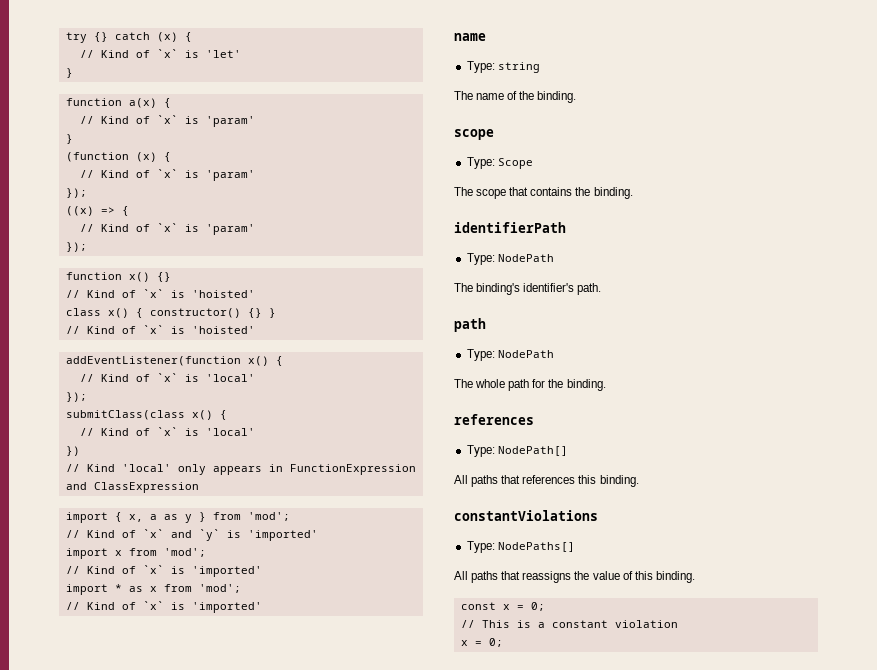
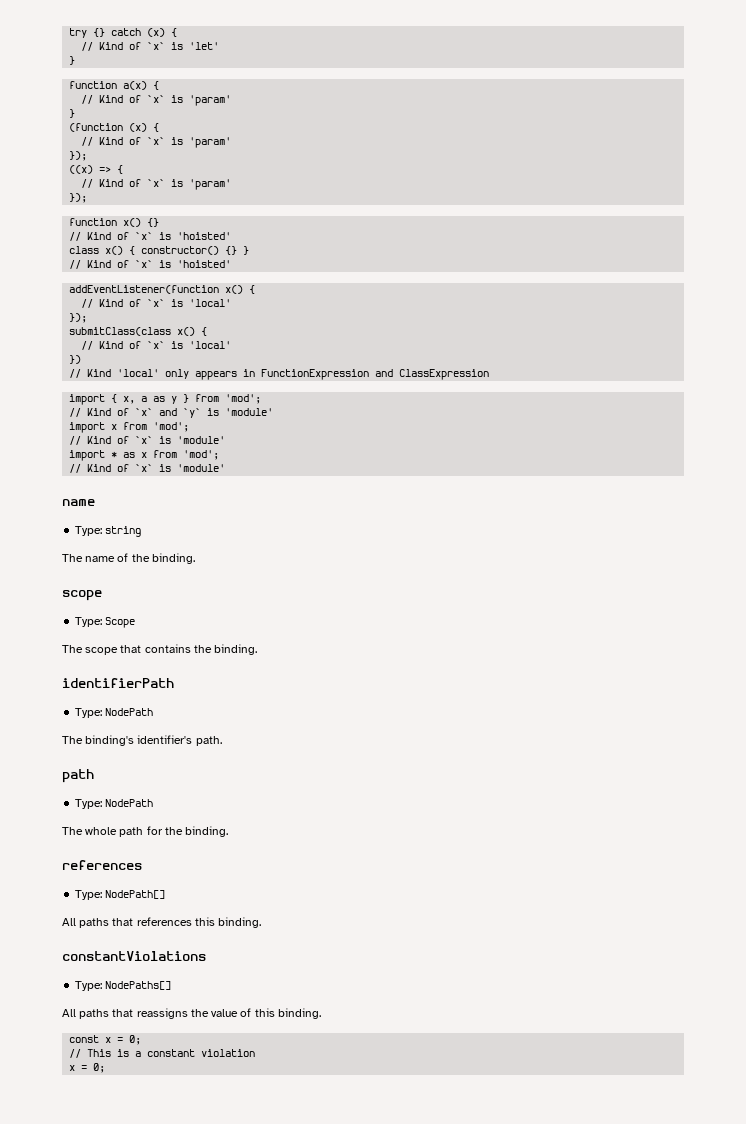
[247,530,318,541] 'imported' -> [225,408,274,416] 'module'
[191,566,262,577] 'imported' -> [177,436,226,444] 'module'
[191,602,262,613] 'imported' -> [177,464,226,472] 'module'

